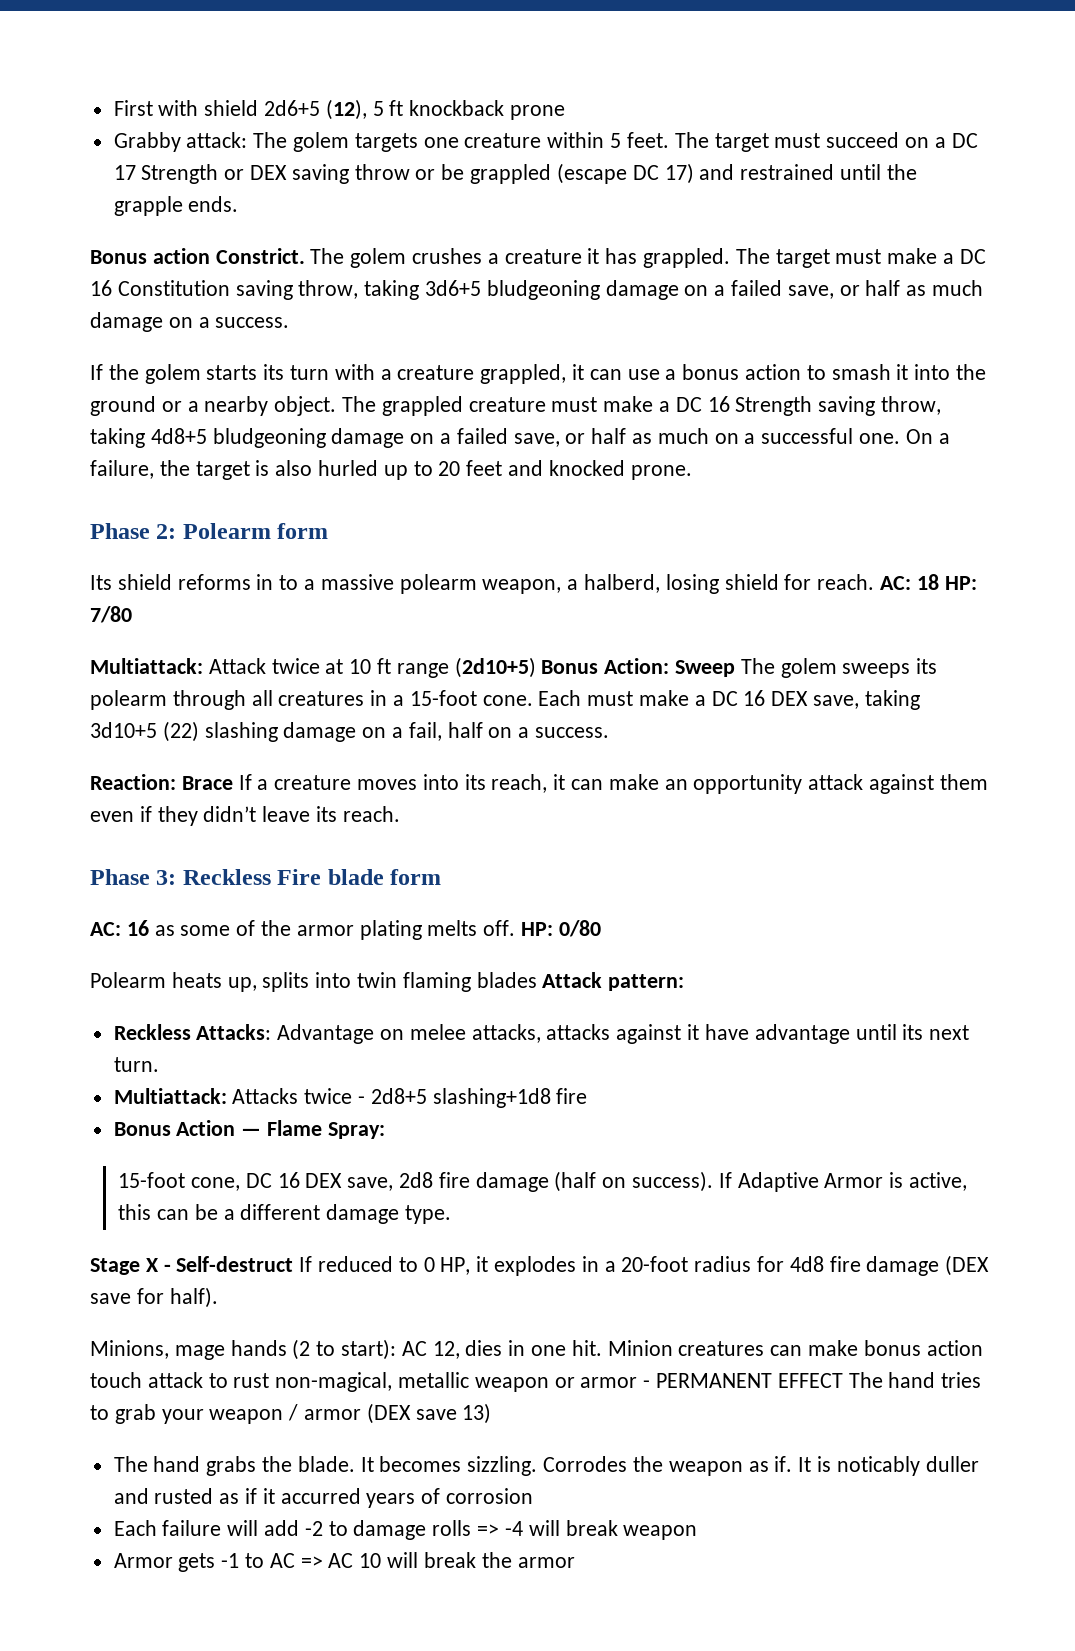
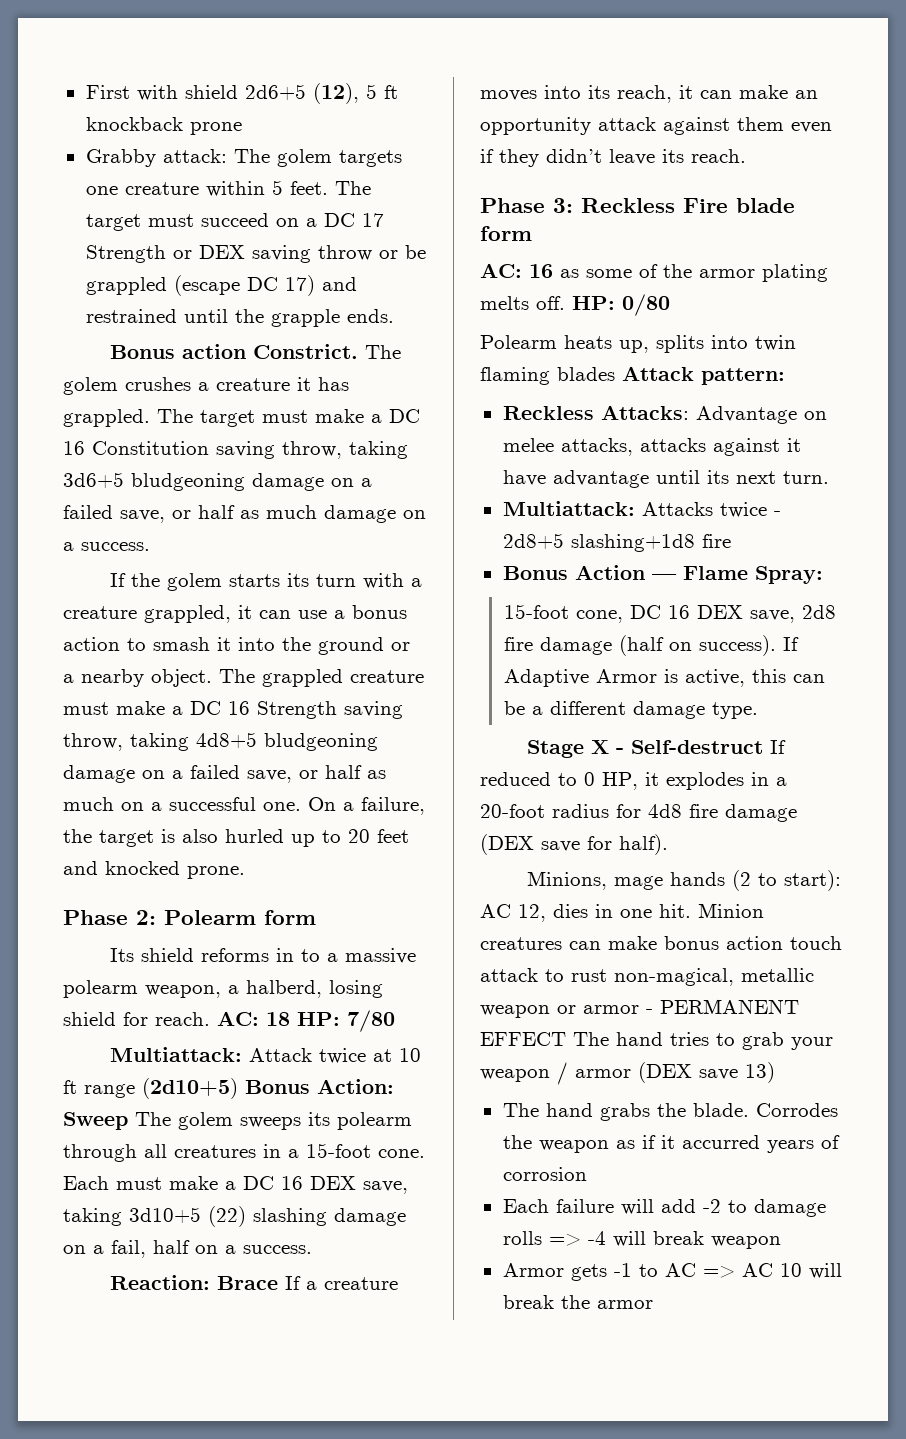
[360,1456,538,1476] It becomes sizzling. -> (749, 1110) none
[774,1456,979,1476] [113,1488,240,1504] if. It is noticably duller and rusted as -> (635, 1144) none

